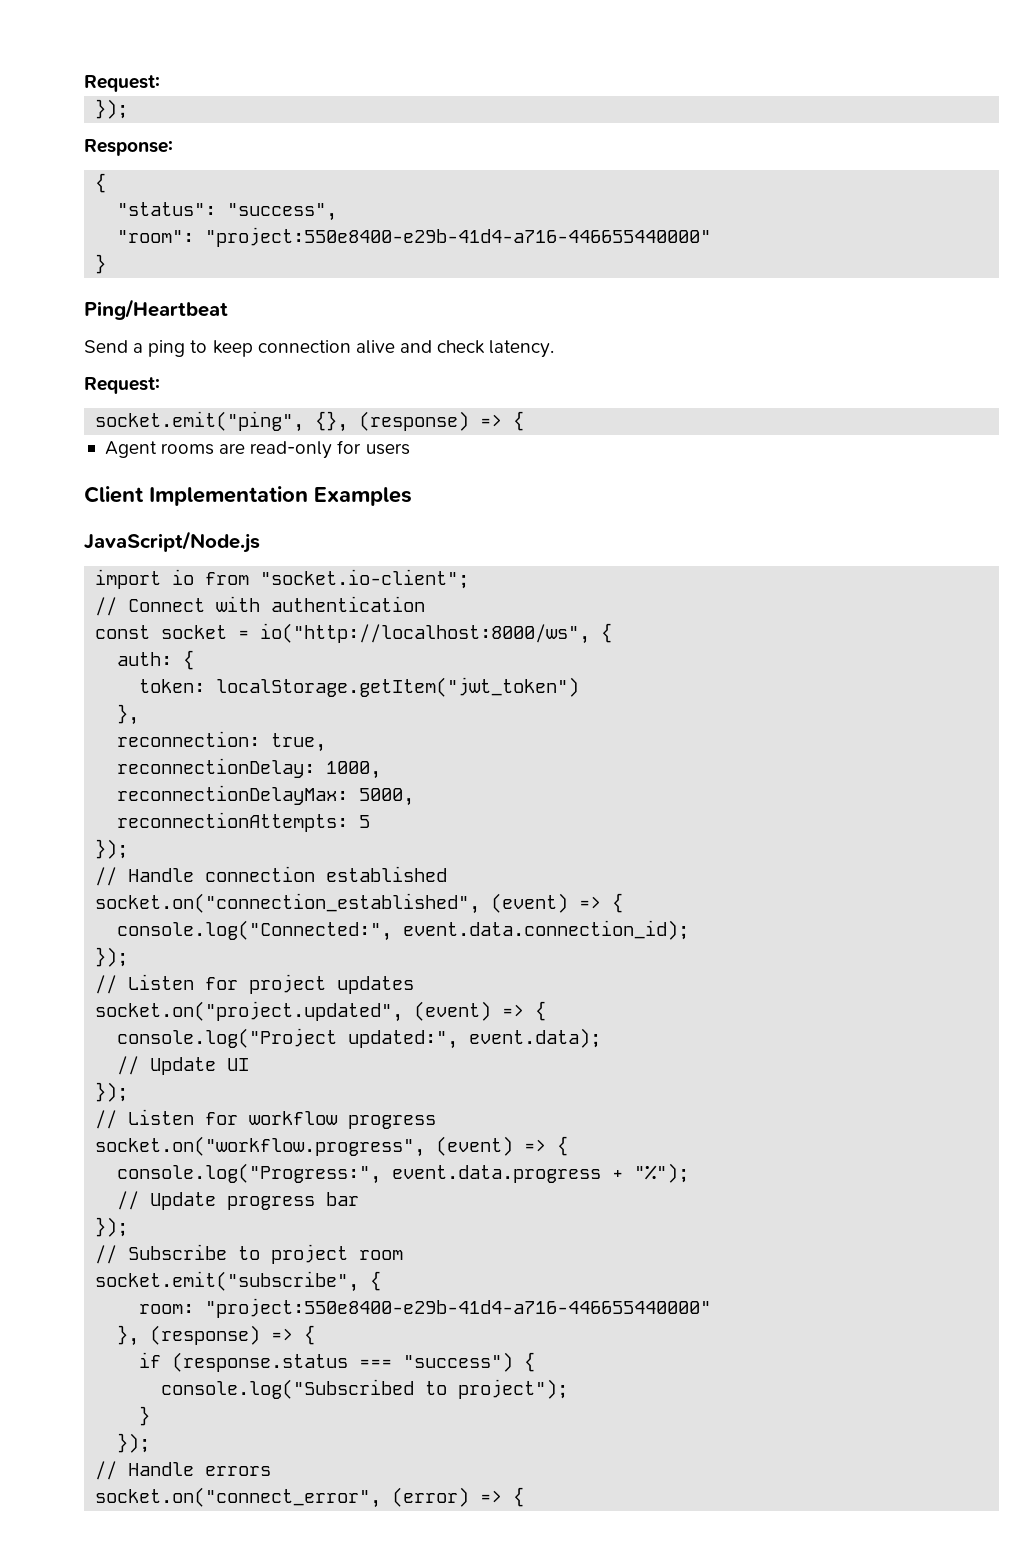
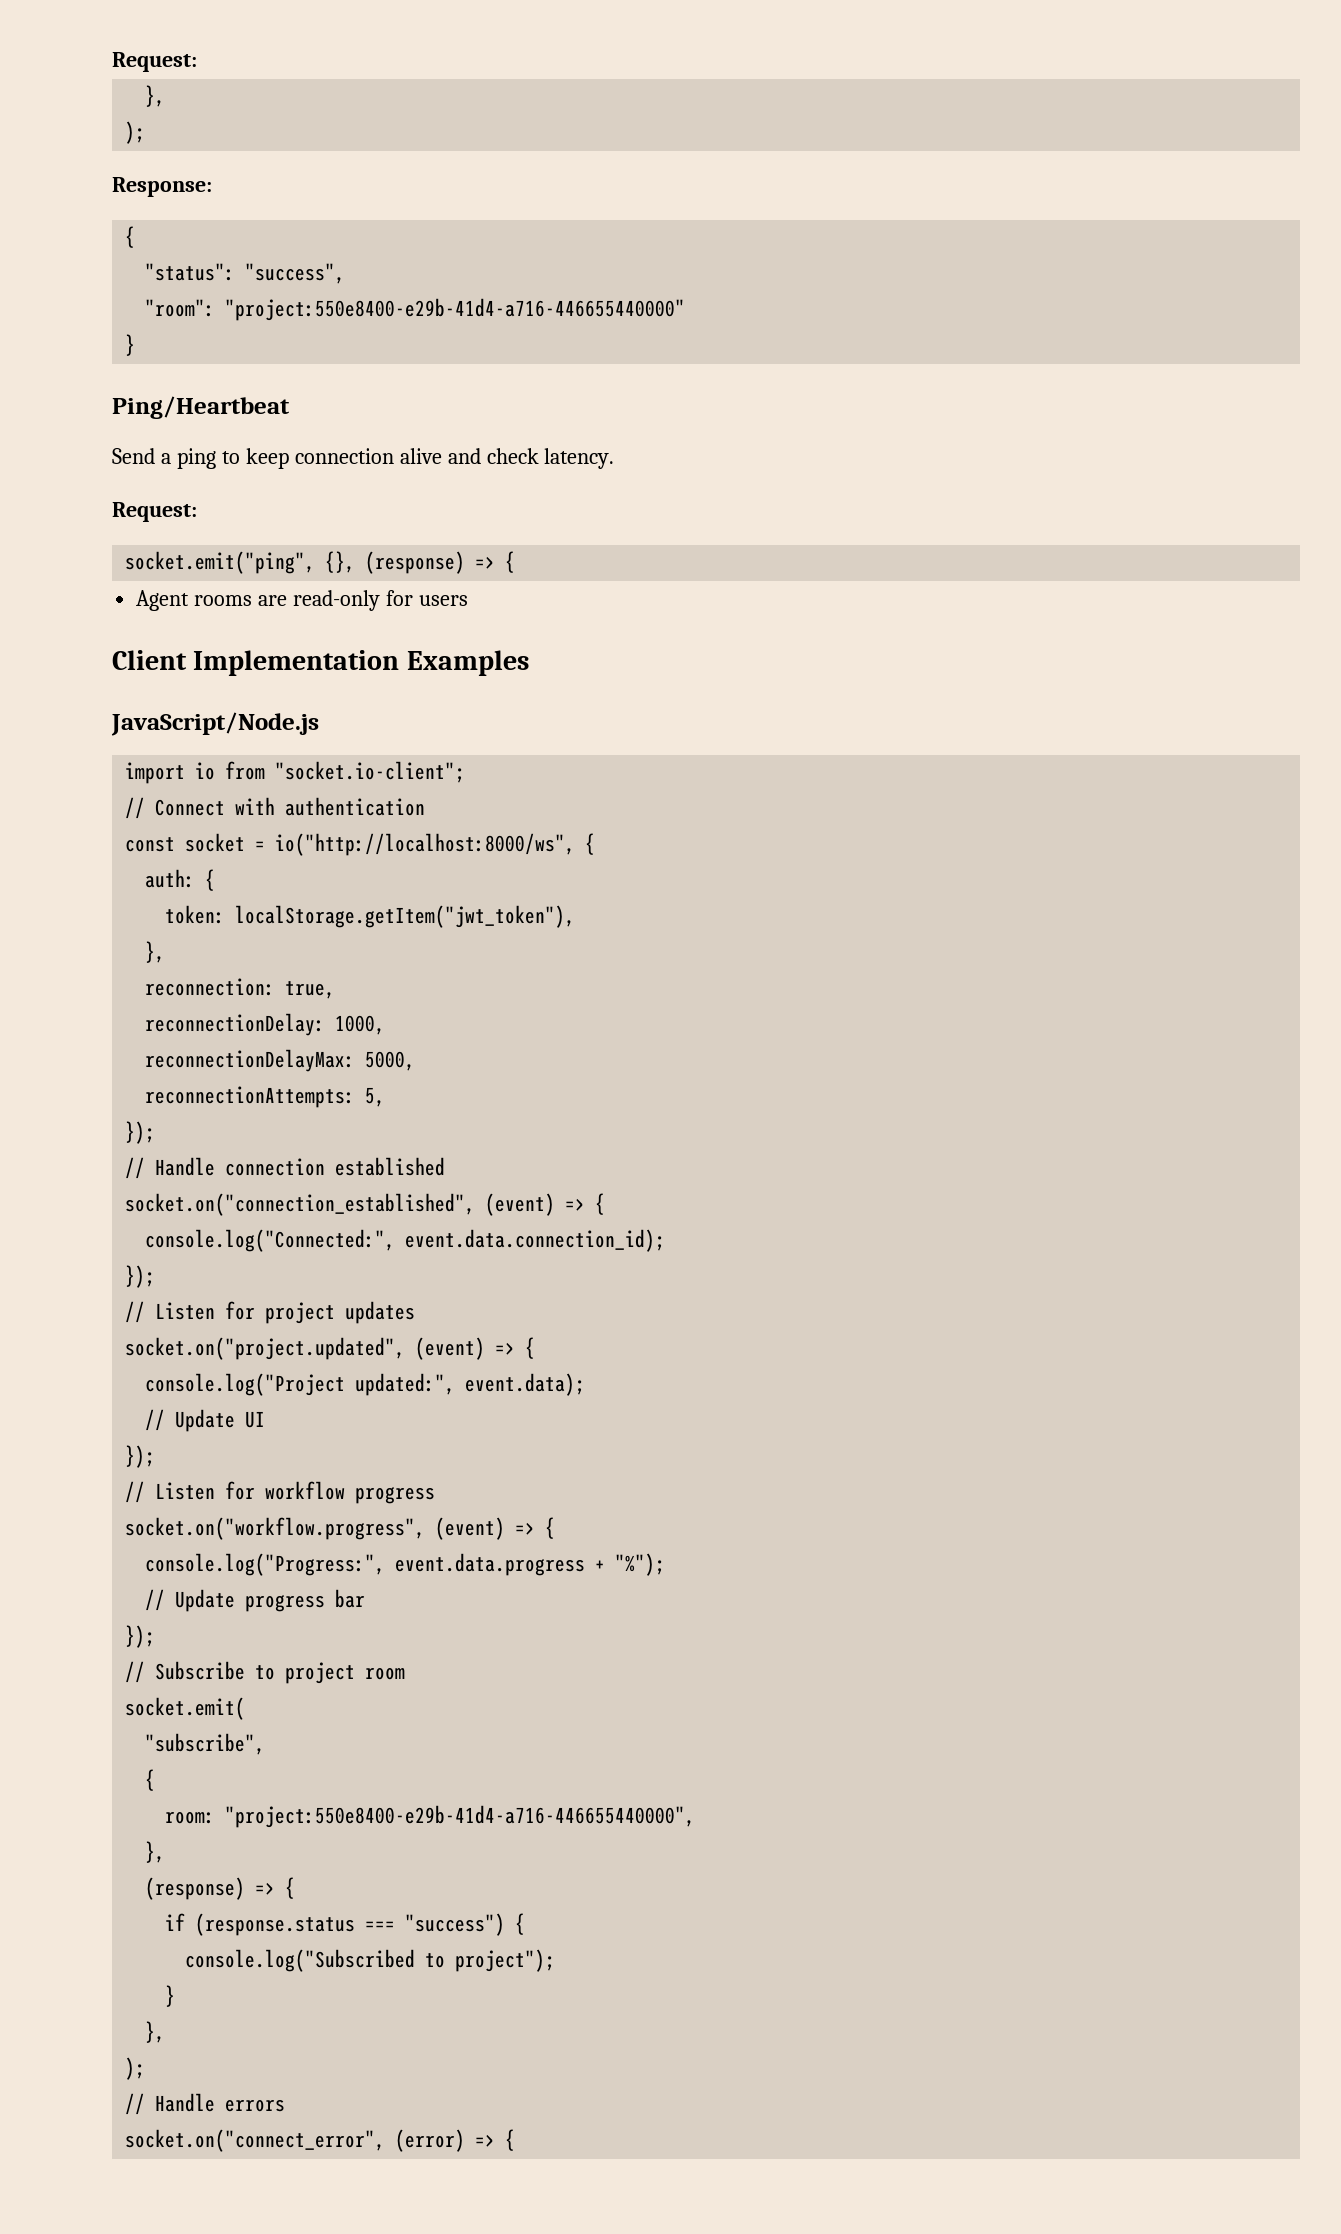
[84,75,160,92] [95,99,129,119] Request: // }); -> [112,52,197,72] [145,85,166,107] [125,121,146,144] Request: // }, // );
[216,677,580,697] localStorage.getItem("jwt_token") -> [235,905,576,928] localStorage.getItem("jwt_token"),
[359,815,371,828] 5 -> [365,1087,386,1107] 5,
[95,1271,360,1292] socket.emit("subscribe", -> [125,1697,246,1720] [145,1733,266,1755] socket.emit( // "subscribe", //
[205,1298,712,1318] [117,1325,140,1346] "project:550e8400-e29b-41d4-a716-446655440000" // }, -> [225,1805,696,1828] [145,1841,166,1863] "project:550e8400-e29b-41d4-a716-446655440000", // }, //
[117,1433,151,1453] }); -> [145,2021,166,2043] [125,2057,146,2080] }, // );

